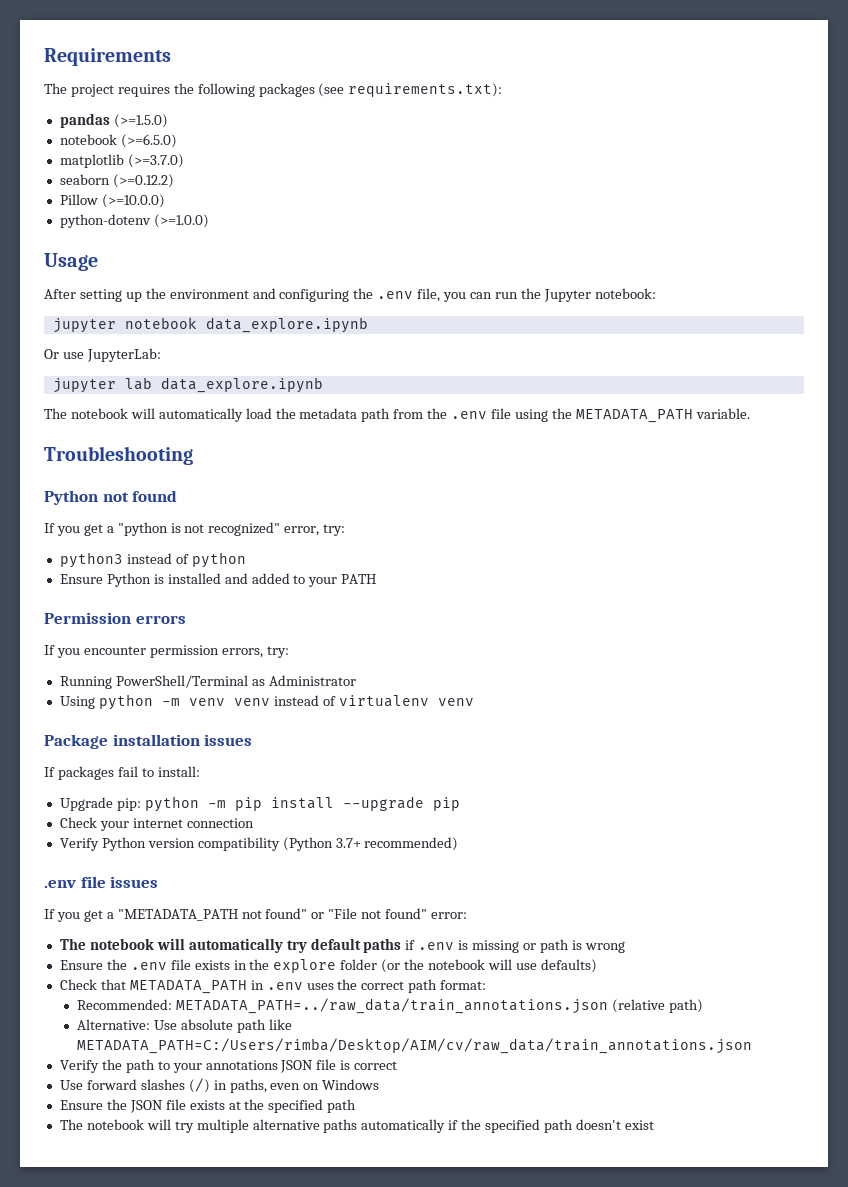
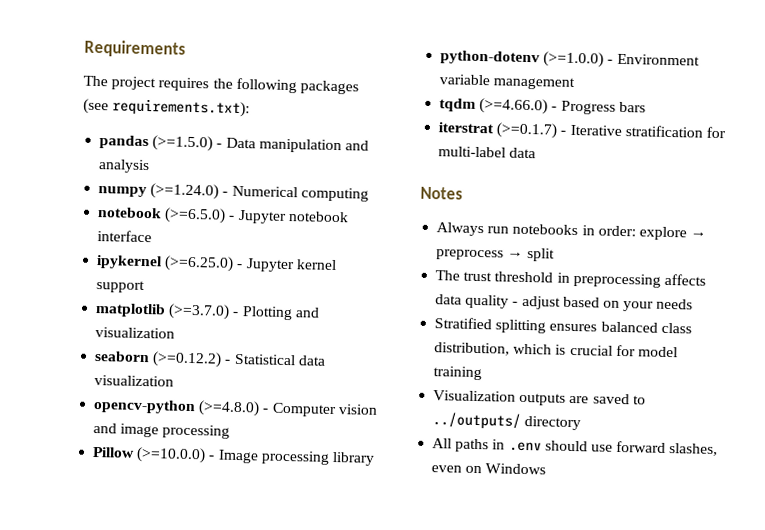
[59,134,177,148] [59,154,184,168] [59,174,174,188] [59,194,165,208] [59,214,209,228] [44,253,98,271] [44,288,656,302] [52,317,368,333] [44,348,161,362] [52,377,323,393] [44,408,750,423] [44,446,193,465] [44,490,178,505] [44,522,346,536] [59,552,246,568] [59,573,377,587] [44,612,186,624] [44,645,289,658] [59,675,356,689] [59,694,474,710] [44,734,253,749] [44,766,200,780] [59,796,460,812] [59,817,254,831] [59,837,459,851] [44,876,159,888] [44,908,468,922] [59,938,625,953] [59,959,597,973] [59,979,487,994] [77,998,704,1014] [77,1019,293,1033] [77,1038,753,1054] [59,1059,398,1073] [59,1078,380,1093] [59,1099,357,1113] [59,1119,654,1133] // notebook (>=6.5.0) // matplotlib (>=3.7.0) // seaborn (>=0.12.2) // Pillow (>=10.0.0) // python-dotenv (>=1.0.0) // Usage // After setting up the environment and configuring the .env file, you can run the Jupyter notebook: // jupyter notebook data_explore.ipynb // Or use JupyterLab: // jupyter lab data_explore.ipynb // The notebook will automatically load the metadata path from the .env file using the METADATA_PATH variable. // Troubleshooting // Python not found // If you get a "python is not recognized" error, try: // python3 instead of python // Ensure Python is installed and added to your PATH // Permission errors // If you encounter permission errors, try: // Running PowerShell/Terminal as Administrator // Using python -m venv venv instead of virtualenv venv // Package installation issues // If packages fail to install: // Upgrade pip: python -m pip install --upgrade pip // Check your internet connection // Verify Python version compatibility (Python 3.7+ recommended) // .env file issues // If you get a "METADATA_PATH not found" or "File not found" error: // The notebook will automatically try default paths if .env is missing or path is wrong // Ensure the .env file exists in the explore folder (or the notebook will use defaults) // Check that METADATA_PATH in .env uses the correct path format: // Recommended: METADATA_PATH=../raw_data/train_annotations.json (relative path) // Alternative: Use absolute path like METADATA_PATH=C:/Users/rimba/Desktop/AIM/cv/raw_data/train_annotations.json // Verify the path to your annotations JSON file is correct // Use forward slashes (/) in paths, even on Windows // Ensure the JSON file exists at the specified path // The notebook will try multiple alternative paths automatically if the specified path doesn't exist -> [216,137,369,154] [98,159,151,174] [98,183,369,202] [97,207,349,224] [97,230,153,243] [96,255,337,273] [96,280,146,294] [95,303,320,321] [95,327,176,339] [94,351,326,368] [94,374,175,387] [93,398,378,418] [93,422,231,439] [92,446,375,466] [440,50,700,68] [439,74,576,91] [439,97,646,115] [438,122,726,139] [438,146,537,159] [420,186,463,200] [436,222,708,241] [436,248,556,262] [435,270,706,288] [435,294,694,312] [434,317,692,334] [434,342,678,358] [433,366,483,381] [433,390,646,406] [432,412,582,431] [432,438,719,457] [431,463,547,475] - Data manipulation and analysis // numpy (>=1.24.0) - Numerical computing // notebook (>=6.5.0) - Jupyter notebook interface // ipykernel (>=6.25.0) - Jupyter kernel support // matplotlib (>=3.7.0) - Plotting and visualization // seaborn (>=0.12.2) - Statistical data visualization // opencv-python (>=4.8.0) - Computer vision and image processing // Pillow (>=10.0.0) - Image processing library // python-dotenv (>=1.0.0) - Environment variable management // tqdm (>=4.66.0) - Progress bars // iterstrat (>=0.1.7) - Iterative stratification for multi-label data // Notes // Always run notebooks in order: explore → preprocess → split // The trust threshold in preprocessing affects data quality - adjust based on your needs // Stratified splitting ensures balanced class distribution, which is crucial for model training // Visualization outputs are saved to ../outputs/ directory // All paths in .env should use forward slashes, even on Windows

